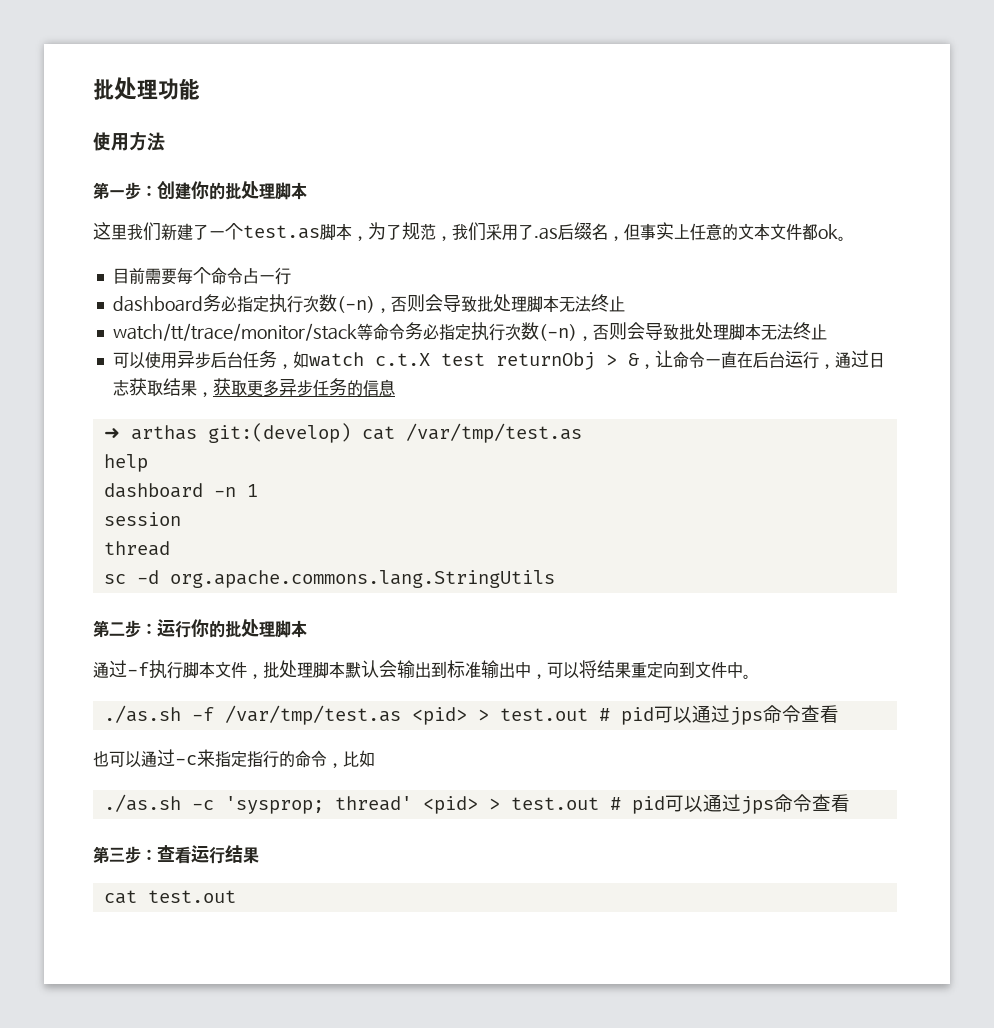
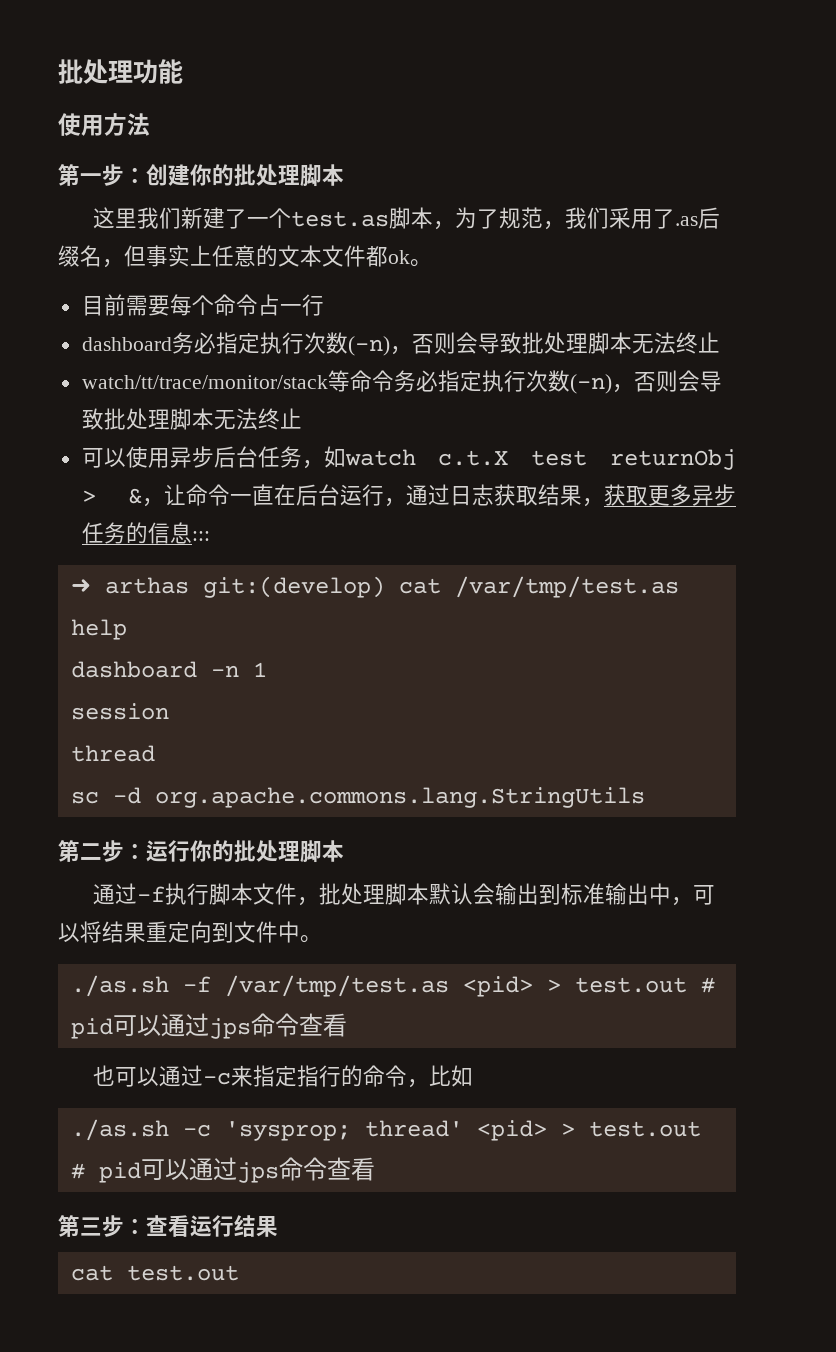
(395, 387) none -> [191,531,210,541] :::

